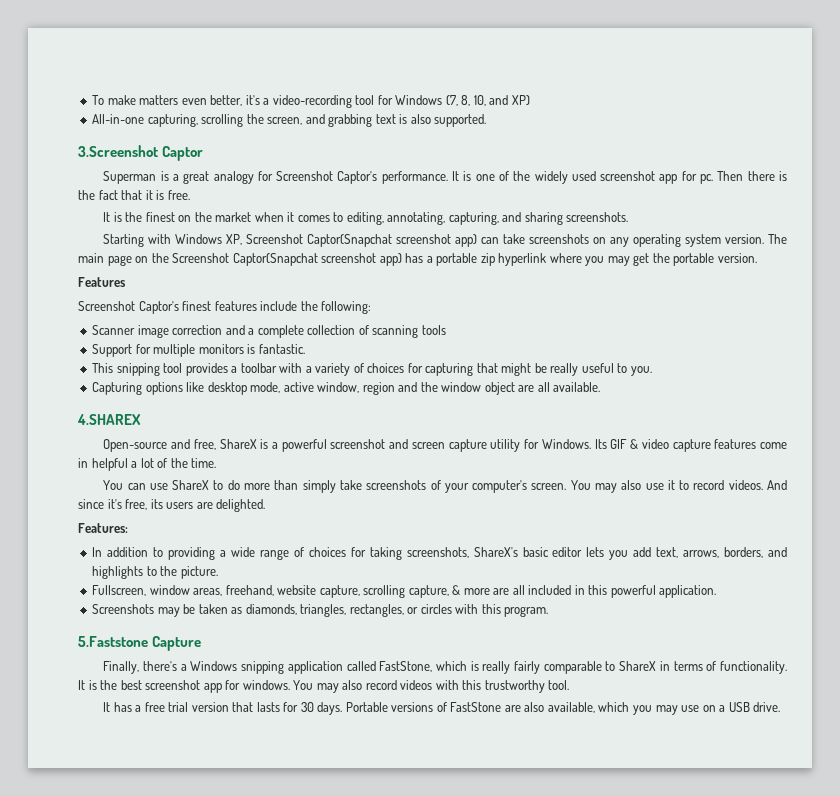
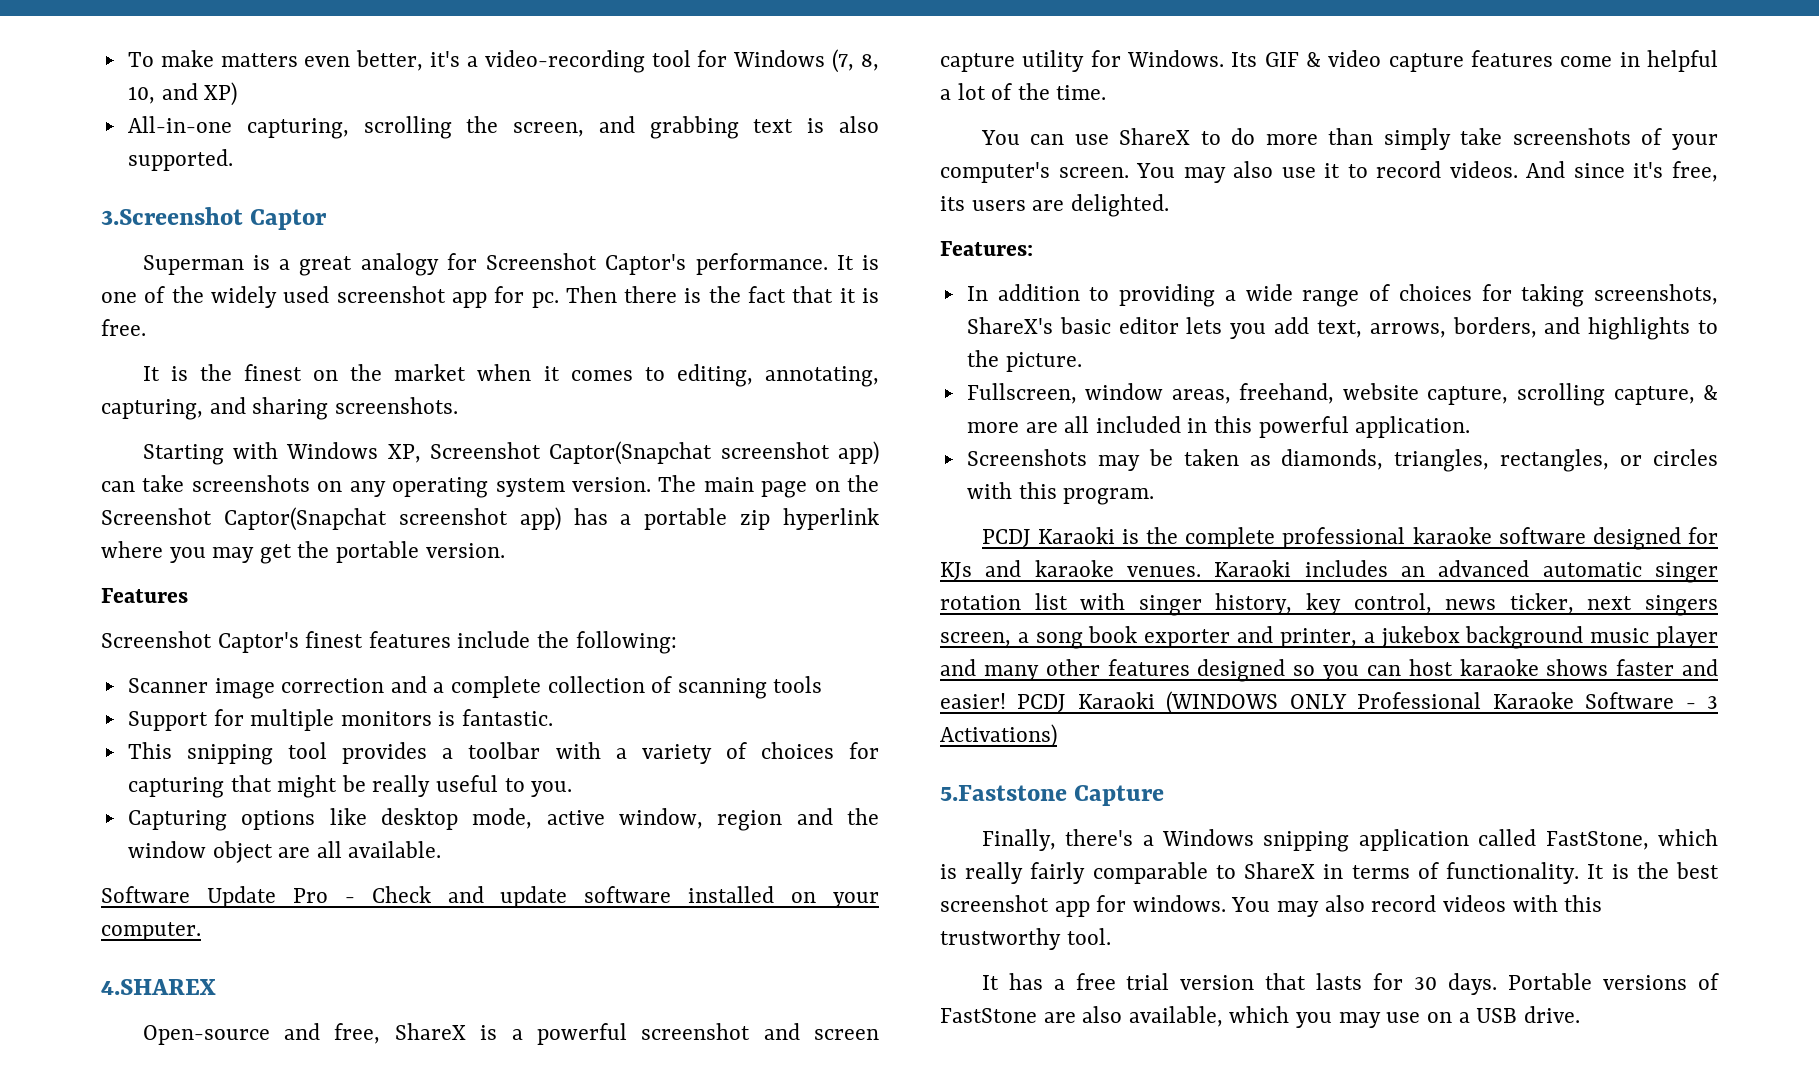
(601, 387) none -> [101,886,879,908] [101,922,201,941] // Software Update Pro - Check and update software installed on your computer.
(549, 611) none -> [981,527,1719,550] [940,560,1718,583] [940,593,1718,616] [940,626,1718,649] [940,659,1718,682] [940,691,1718,715] [940,724,1057,748] // PCDJ Karaoki is the complete professional karaoke software designed for KJs and karaoke venues. Karaoki includes an advanced automatic singer rotation list with singer history, key control, news ticker, next singers screen, a song book exporter and printer, a jukebox background music player and many other features designed so you can host karaoke shows faster and easier! PCDJ Karaoki (WINDOWS ONLY Professional Karaoke Software - 3 Activations)

